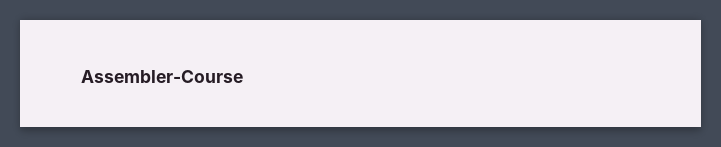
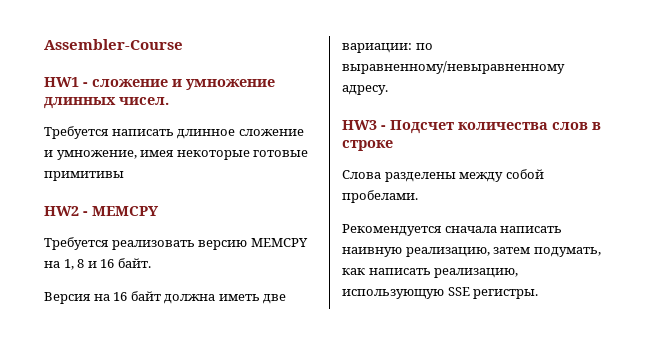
(243, 76) none -> [44,77,275,90] [44,97,169,109] [44,126,304,139] [44,150,309,160] [44,171,124,181] [44,206,159,216] [44,237,308,250] [44,258,151,270] [44,291,287,304] [342,43,433,53] [342,61,565,74] [342,85,388,95] [342,120,601,134] [342,140,393,151] [342,169,544,182] [342,190,418,203] [342,224,563,236] [342,247,601,257] [342,268,519,278] [342,287,539,299] // HW1 - сложение и умножение длинных чисел. // Требуется написать длинное сложение и умножение, имея некоторые готовые примитивы // HW2 - MEMCPY // Требуется реализовать версию MEMCPY на 1, 8 и 16 байт. // Версия на 16 байт должна иметь две вариации: по выравненному/невыравненному адресу. // HW3 - Подсчет количества слов в строке // Слова разделены между собой пробелами. // Рекомендуется сначала написать наивную реализацию, затем подумать, как написать реализацию, использующую SSE регистры.

